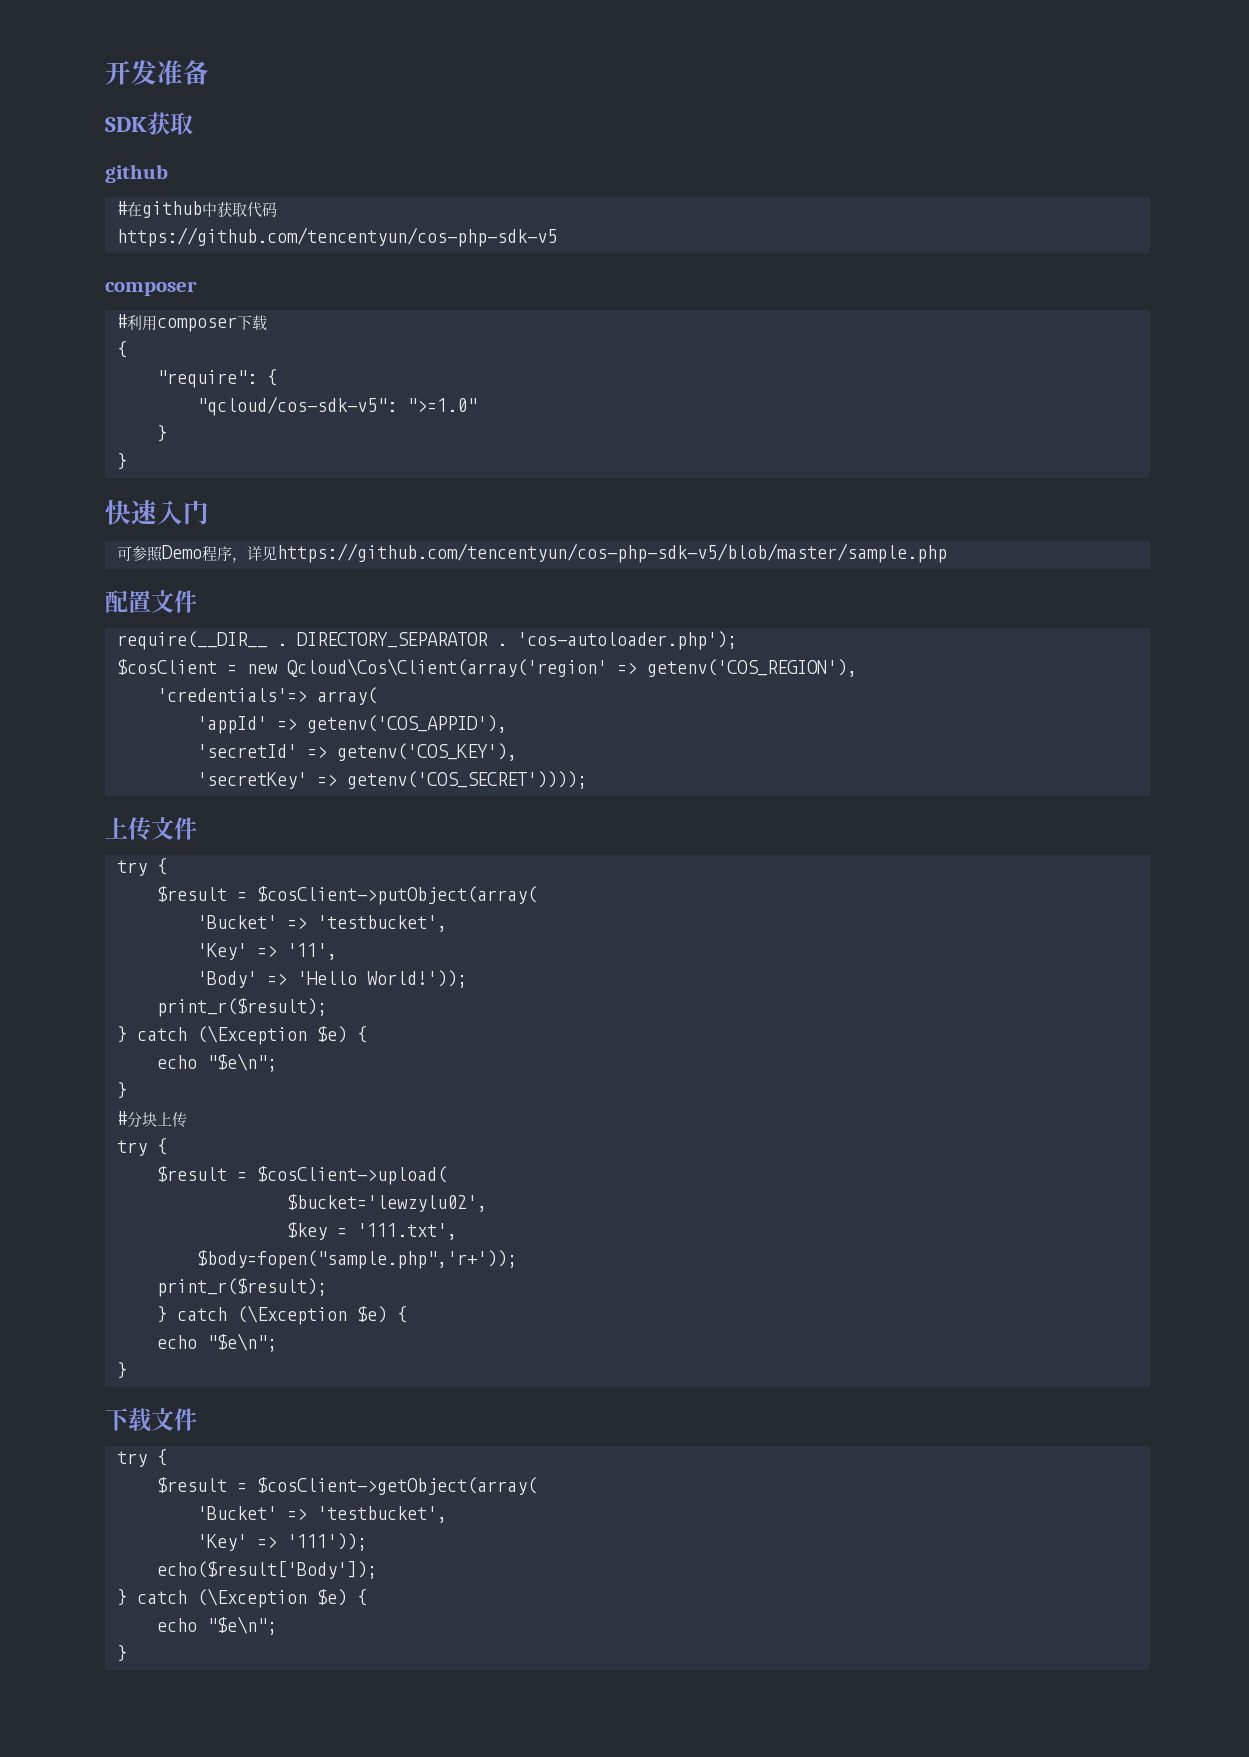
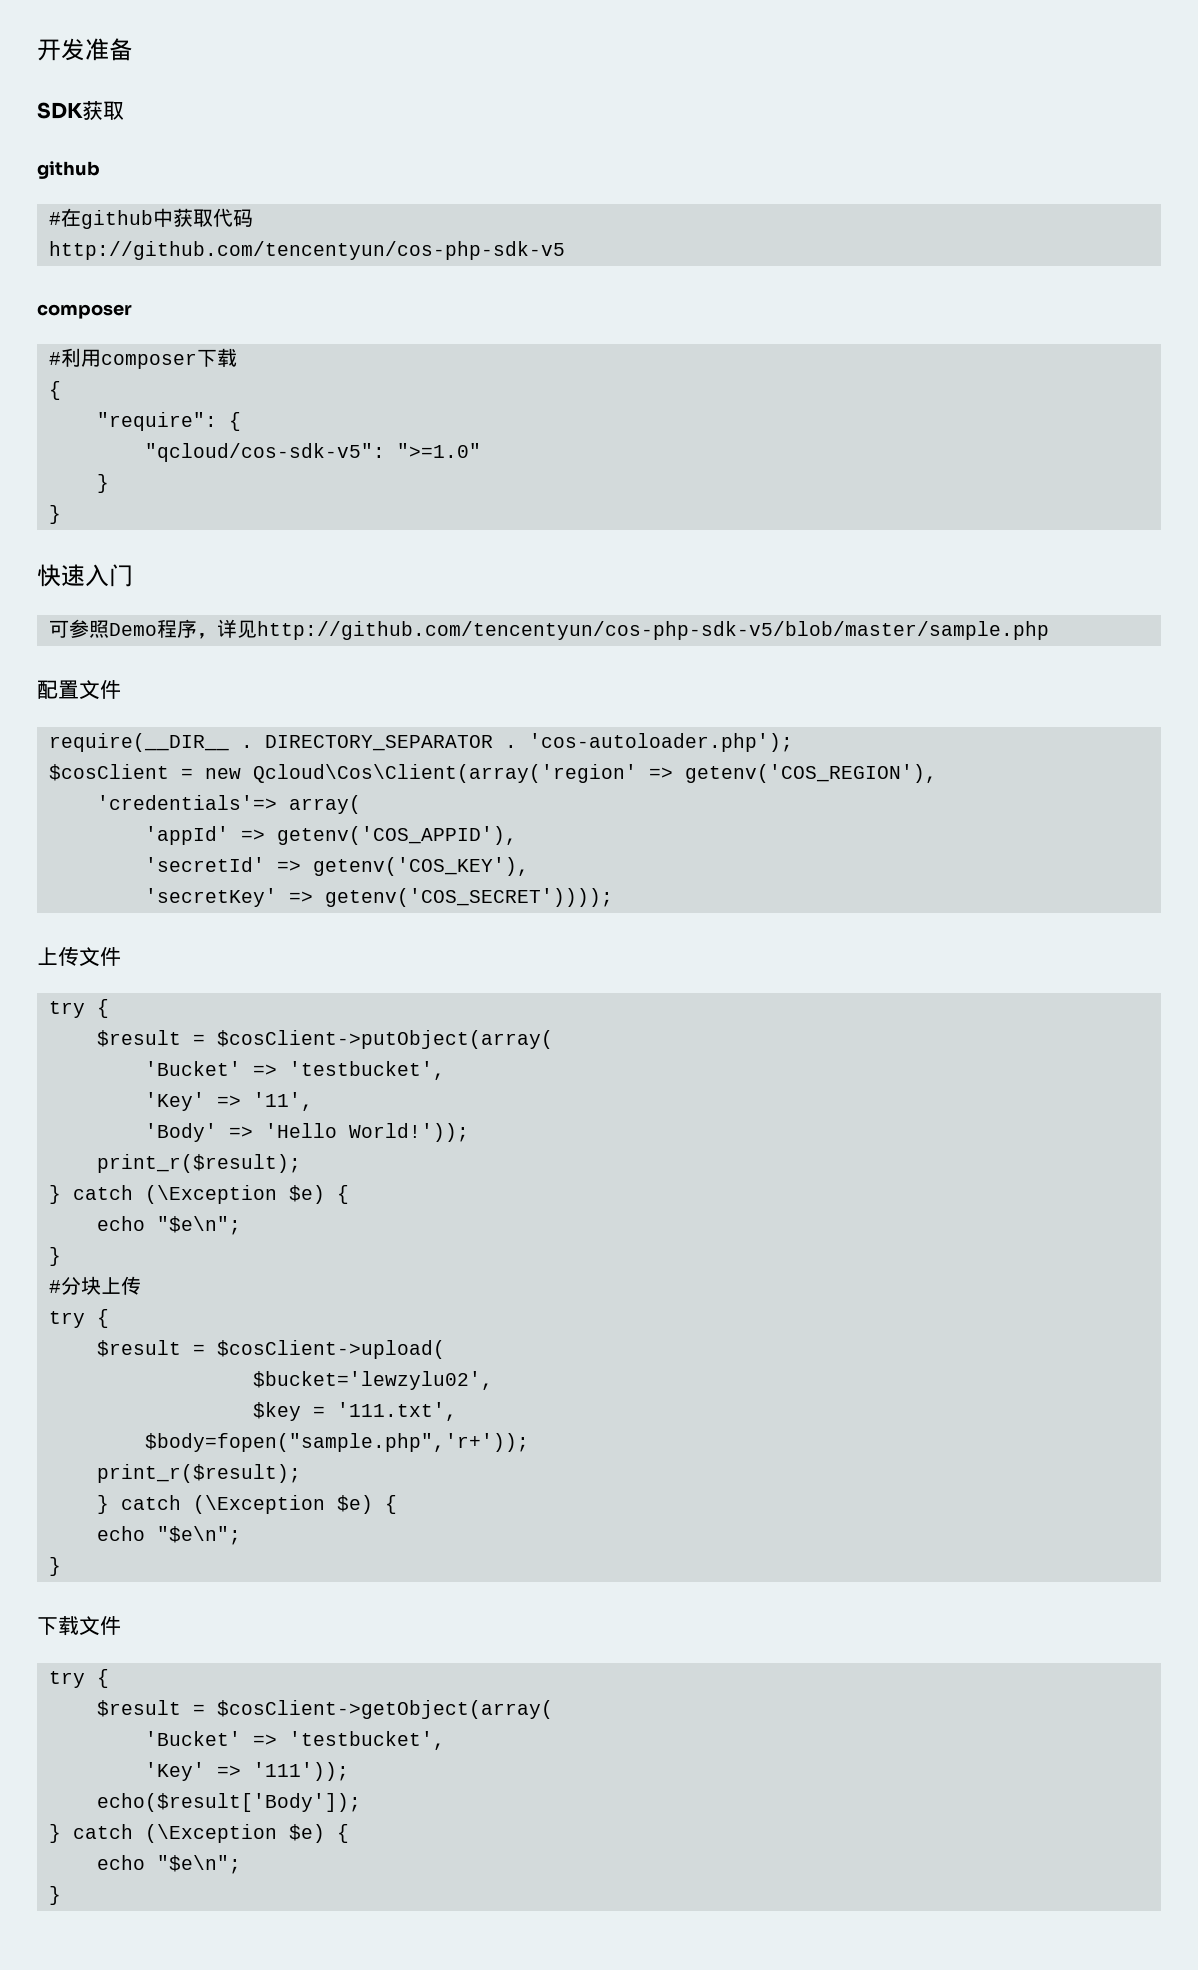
[117,227,558,247] https://github.com/tencentyun/cos-php-sdk-v5 -> [49,241,565,260] http://github.com/tencentyun/cos-php-sdk-v5
[277,543,948,563] https://github.com/tencentyun/cos-php-sdk-v5/blob/master/sample.php -> [257,621,1049,640] http://github.com/tencentyun/cos-php-sdk-v5/blob/master/sample.php

